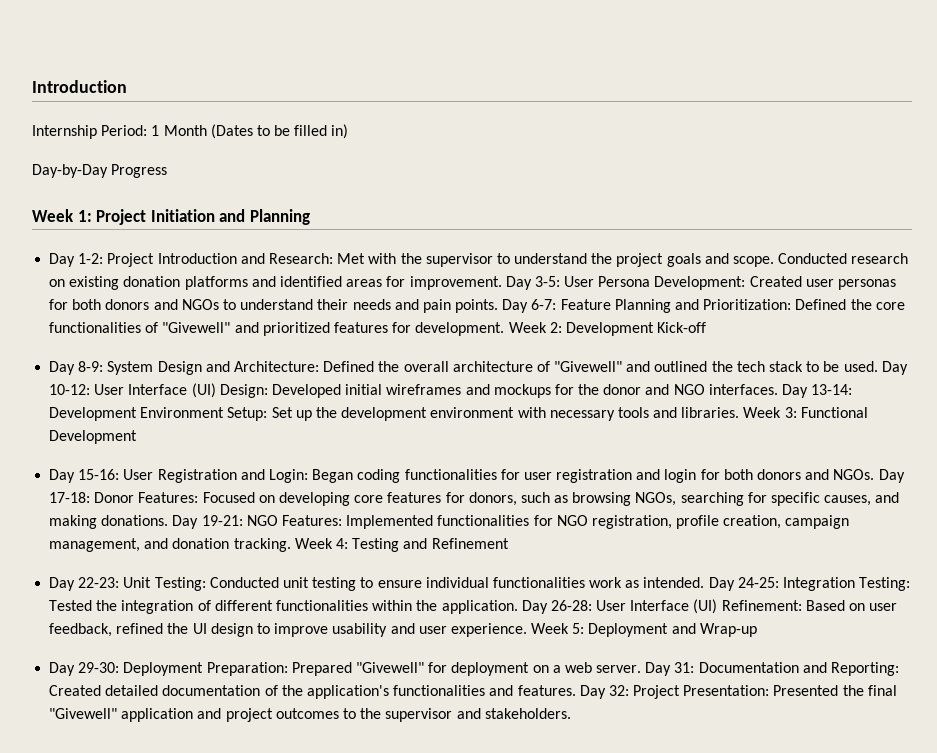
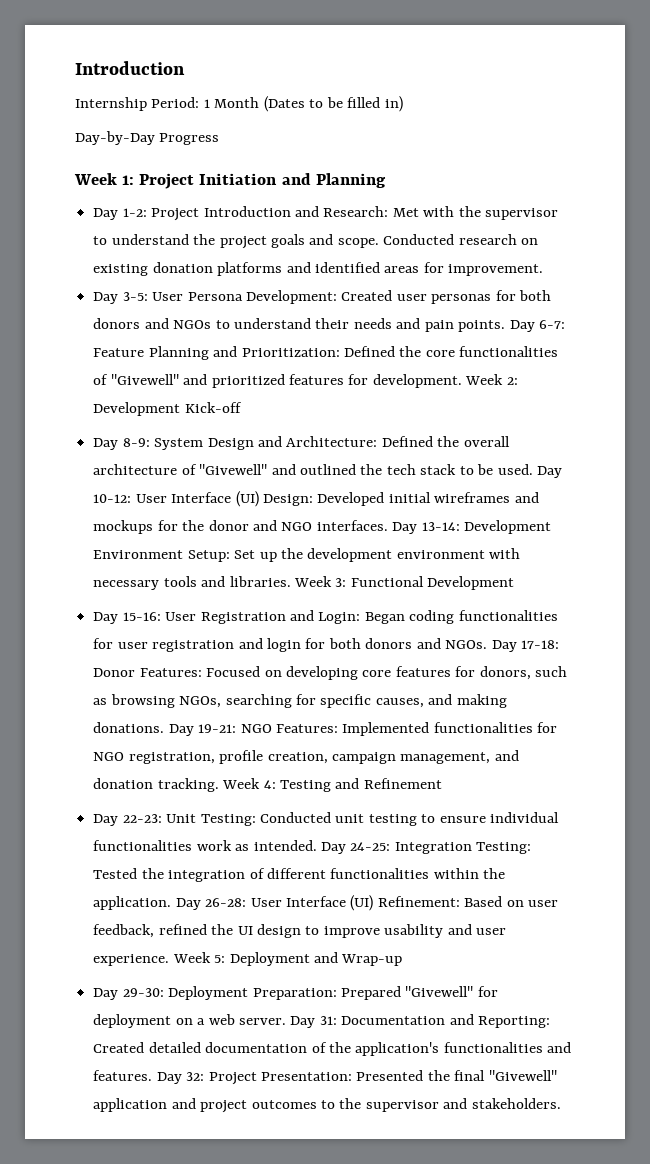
(502, 283) none -> (544, 270) //

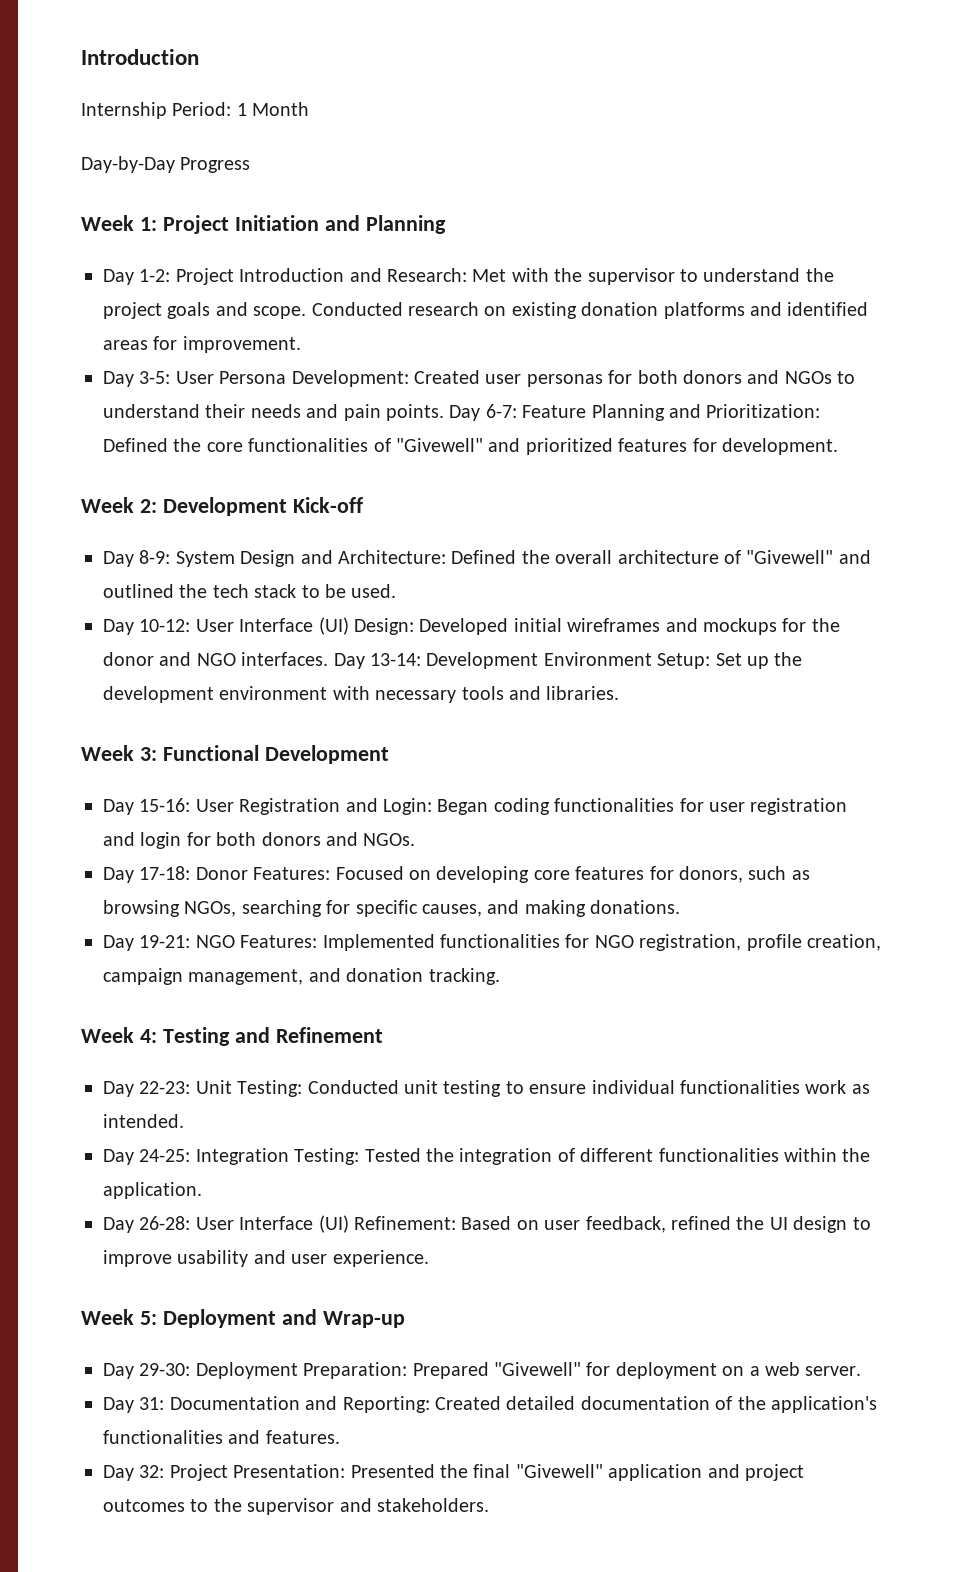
[263,96,403,112] (Dates to be filled in) -> (310, 109) none
(462, 381) none -> (838, 446) //
(533, 469) none -> (397, 591) //
(291, 581) none -> (620, 693) //
(488, 644) none -> (416, 839) //
(165, 727) none -> (681, 907) //
(219, 785) none -> (500, 976) //
(317, 845) none -> (184, 1121) //
(172, 903) none -> (202, 1190) //
(170, 960) none -> (429, 1258) //
(286, 1021) none -> (862, 1371) //
(153, 1075) none -> (340, 1437) //

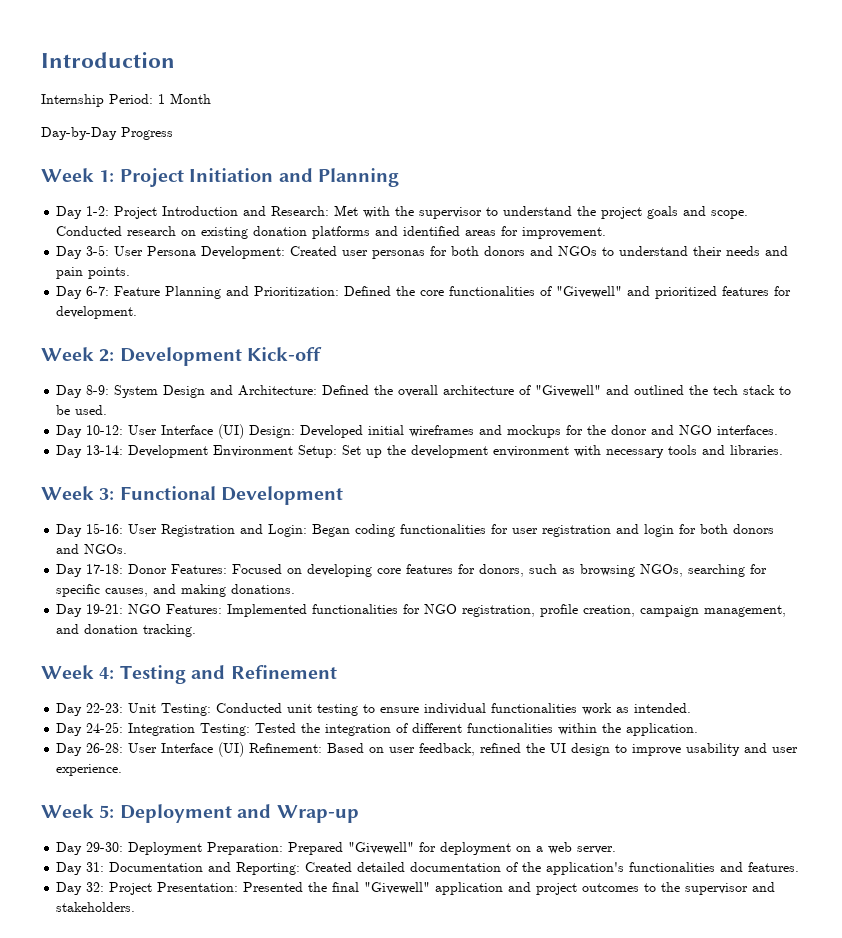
(444, 412) none -> (131, 273) //
(329, 659) none -> (779, 430) //

